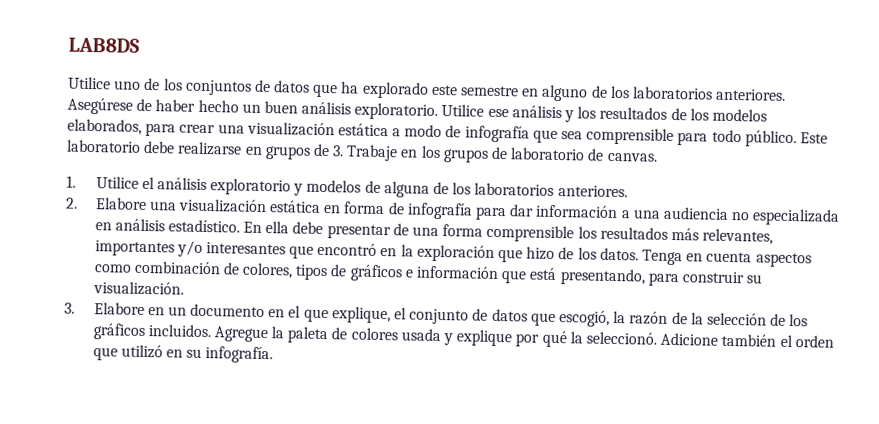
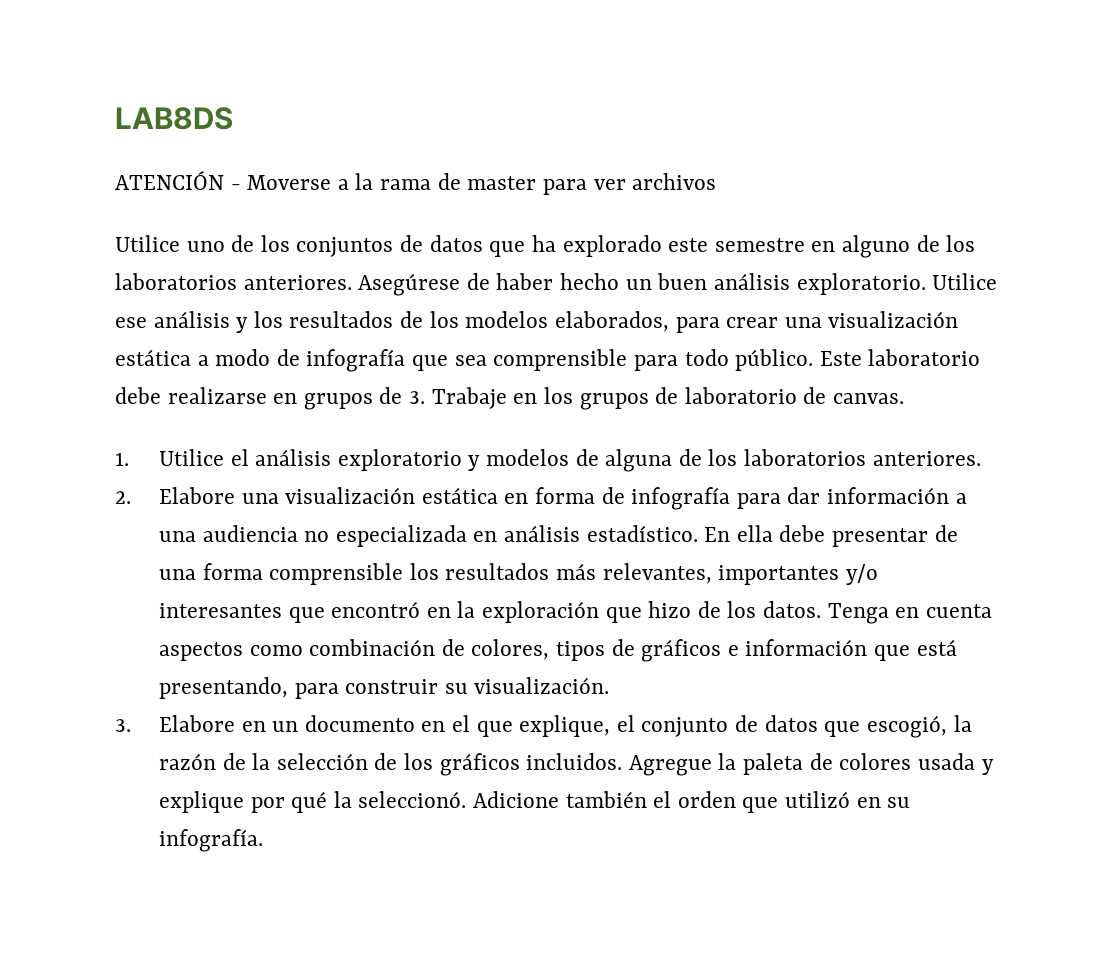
(140, 45) none -> [115,171,717,195] // ATENCIÓN - Moverse a la rama de master para ver archivos

